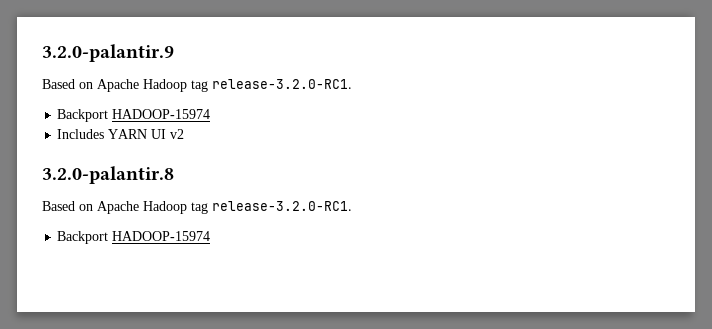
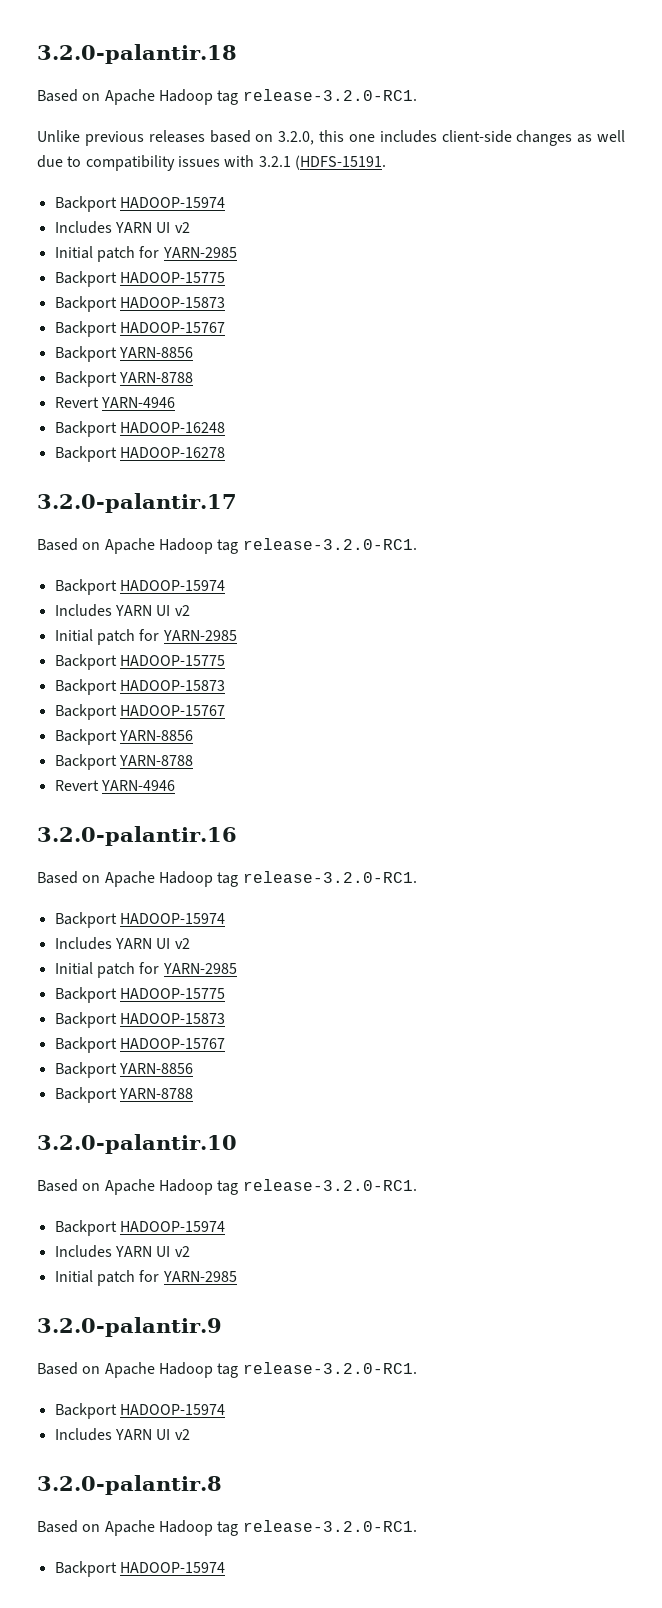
(42, 53) none -> [37,44,237,64] [37,89,417,105] [37,130,625,146] [37,155,386,171] [54,196,225,212] [54,221,190,234] [54,246,237,262] [54,271,225,287] [54,296,225,312] [54,321,225,337] [54,346,193,362] [54,371,193,387] [54,397,175,408] [54,421,225,437] [54,446,225,462] [37,493,237,513] [37,538,417,554] [54,579,225,595] [54,604,190,617] [54,629,237,645] [54,654,225,670] [54,679,225,695] [54,704,225,720] [54,729,193,745] [54,754,193,770] [54,780,175,791] [37,826,237,846] [37,871,417,887] [54,912,225,928] [54,937,190,950] [54,962,237,978] [54,987,225,1003] [54,1012,225,1028] [54,1037,225,1053] [54,1062,193,1078] [54,1087,193,1103] [37,1134,237,1154] [37,1179,417,1195] [54,1220,225,1236] [54,1245,190,1258] [54,1270,237,1286] 3.2.0-palantir.18 // Based on Apache Hadoop tag release-3.2.0-RC1. // Unlike previous releases based on 3.2.0, this one includes client-side changes as well due to compatibility issues with 3.2.1 (HDFS-15191. // Backport HADOOP-15974 // Includes YARN UI v2 // Initial patch for YARN-2985 // Backport HADOOP-15775 // Backport HADOOP-15873 // Backport HADOOP-15767 // Backport YARN-8856 // Backport YARN-8788 // Revert YARN-4946 // Backport HADOOP-16248 // Backport HADOOP-16278 // 3.2.0-palantir.17 // Based on Apache Hadoop tag release-3.2.0-RC1. // Backport HADOOP-15974 // Includes YARN UI v2 // Initial patch for YARN-2985 // Backport HADOOP-15775 // Backport HADOOP-15873 // Backport HADOOP-15767 // Backport YARN-8856 // Backport YARN-8788 // Revert YARN-4946 // 3.2.0-palantir.16 // Based on Apache Hadoop tag release-3.2.0-RC1. // Backport HADOOP-15974 // Includes YARN UI v2 // Initial patch for YARN-2985 // Backport HADOOP-15775 // Backport HADOOP-15873 // Backport HADOOP-15767 // Backport YARN-8856 // Backport YARN-8788 // 3.2.0-palantir.10 // Based on Apache Hadoop tag release-3.2.0-RC1. // Backport HADOOP-15974 // Includes YARN UI v2 // Initial patch for YARN-2985 //

